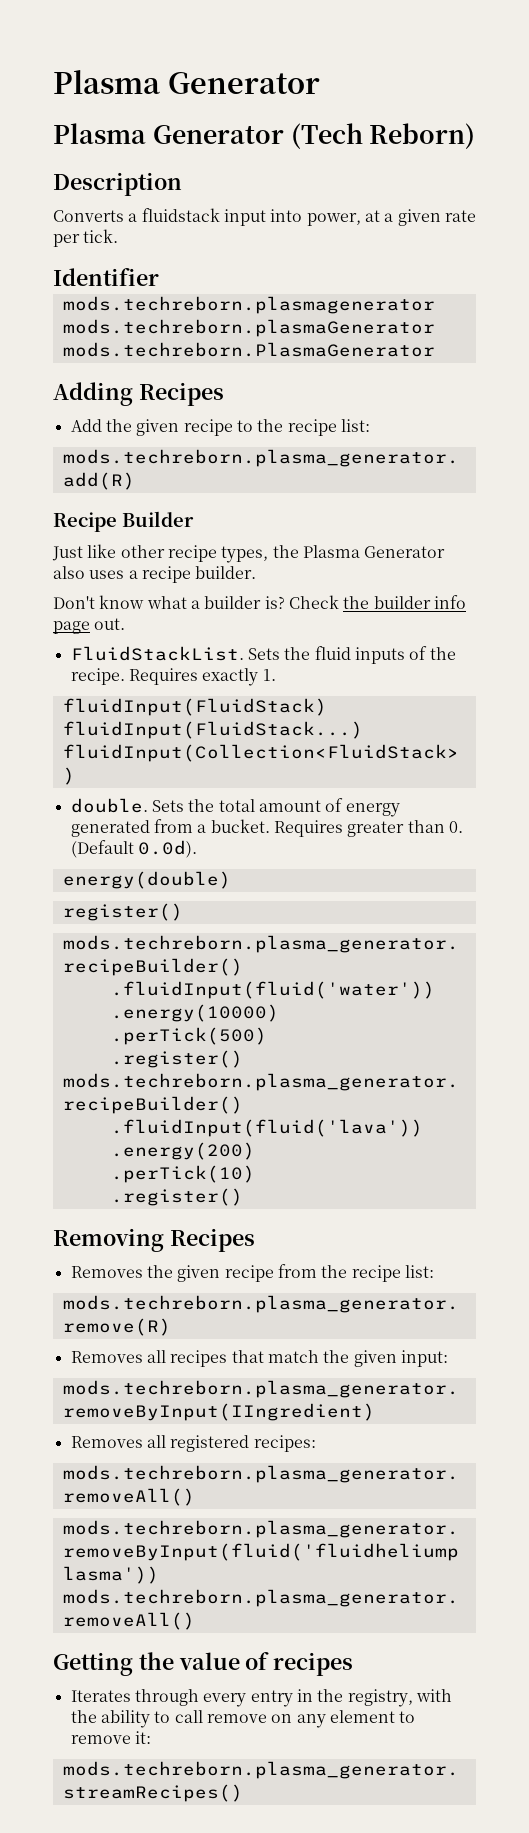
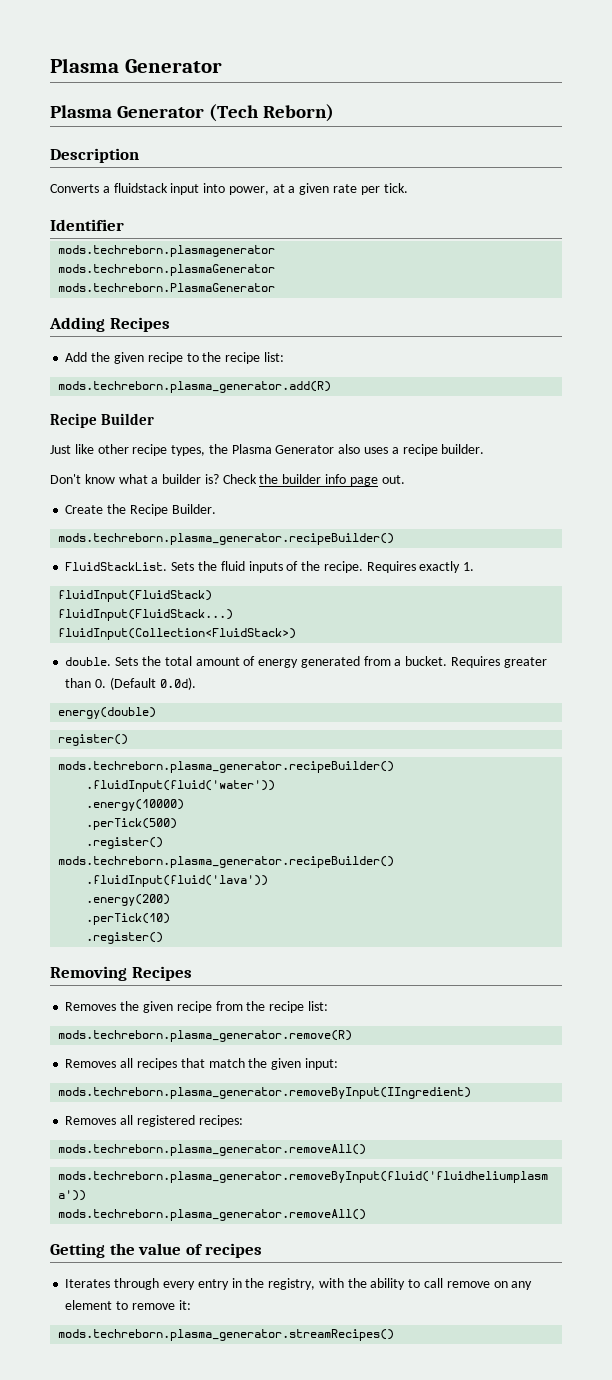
(126, 624) none -> [65,504,216,516] [58,533,395,545] // Create the Recipe Builder. // mods.techreborn.plasma_generator.recipeBuilder()

